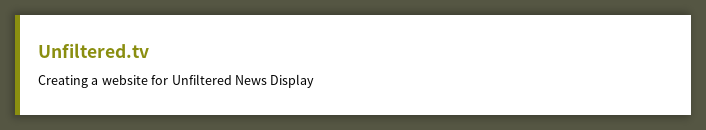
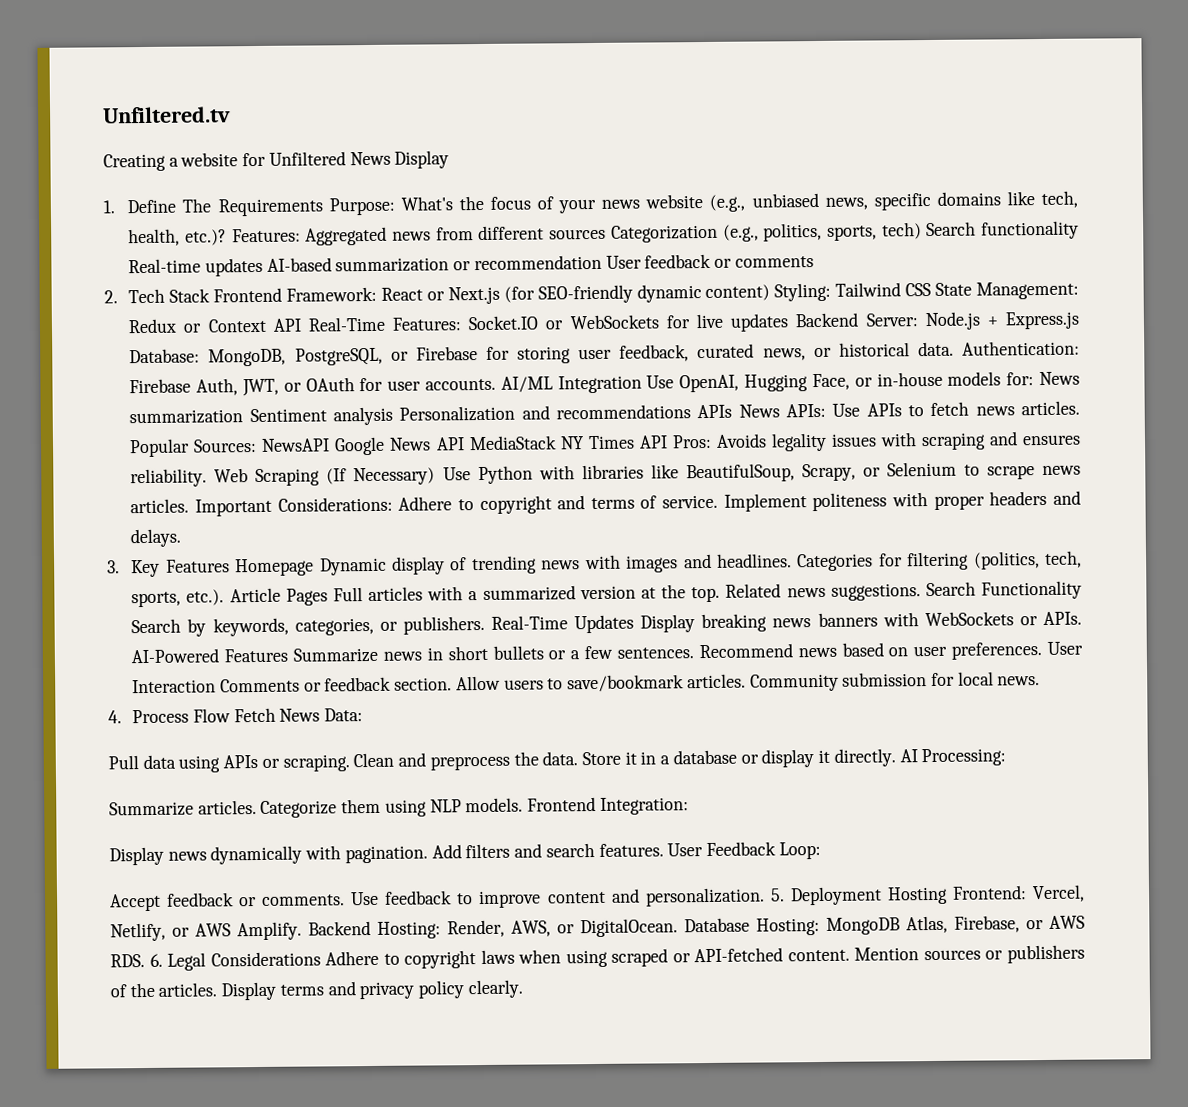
(315, 81) none -> [103,190,1078,217] [128,220,1080,247] [128,253,814,277] [104,281,1079,305] [128,311,1081,334] [129,340,1080,367] [129,371,1080,397] [129,400,1081,426] [129,431,1082,458] [130,461,1082,488] [130,490,1081,517] [130,528,182,548] [107,550,1083,578] [131,580,1083,608] [131,611,1082,637] [131,641,1083,664] [132,671,1041,694] [108,707,364,724] [108,748,1007,773] [109,796,689,818] [109,841,821,866] [110,884,1086,912] [110,915,1085,942] [110,944,1085,971] [110,979,523,1001] // 1. Define The Requirements Purpose: What's the focus of your news website (e.g., unbiased news, specific domains like tech, health, etc.)? Features: Aggregated news from different sources Categorization (e.g., politics, sports, tech) Search functionality Real-time updates AI-based summarization or recommendation User feedback or comments // 2. Tech Stack Frontend Framework: React or Next.js (for SEO-friendly dynamic content) Styling: Tailwind CSS State Management: Redux or Context API Real-Time Features: Socket.IO or WebSockets for live updates Backend Server: Node.js + Express.js Database: MongoDB, PostgreSQL, or Firebase for storing user feedback, curated news, or historical data. Authentication: Firebase Auth, JWT, or OAuth for user accounts. AI/ML Integration Use OpenAI, Hugging Face, or in-house models for: News summarization Sentiment analysis Personalization and recommendations APIs News APIs: Use APIs to fetch news articles. Popular Sources: NewsAPI Google News API MediaStack NY Times API Pros: Avoids legality issues with scraping and ensures reliability. Web Scraping (If Necessary) Use Python with libraries like BeautifulSoup, Scrapy, or Selenium to scrape news articles. Important Considerations: Adhere to copyright and terms of service. Implement politeness with proper headers and delays. // 3. Key Features Homepage Dynamic display of trending news with images and headlines. Categories for filtering (politics, tech, sports, etc.). Article Pages Full articles with a summarized version at the top. Related news suggestions. Search Functionality Search by keywords, categories, or publishers. Real-Time Updates Display breaking news banners with WebSockets or APIs. AI-Powered Features Summarize news in short bullets or a few sentences. Recommend news based on user preferences. User Interaction Comments or feedback section. Allow users to save/bookmark articles. Community submission for local news. // 4. Process Flow Fetch News Data: // Pull data using APIs or scraping. Clean and preprocess the data. Store it in a database or display it directly. AI Processing: // Summarize articles. Categorize them using NLP models. Frontend Integration: // Display news dynamically with pagination. Add filters and search features. User Feedback Loop: // Accept feedback or comments. Use feedback to improve content and personalization. 5. Deployment Hosting Frontend: Vercel, Netlify, or AWS Amplify. Backend Hosting: Render, AWS, or DigitalOcean. Database Hosting: MongoDB Atlas, Firebase, or AWS RDS. 6. Legal Considerations Adhere to copyright laws when using scraped or API-fetched content. Mention sources or publishers of the articles. Display terms and privacy policy clearly.

